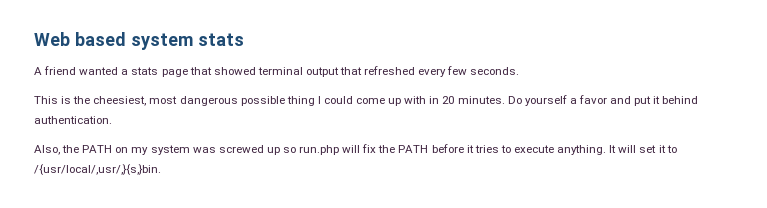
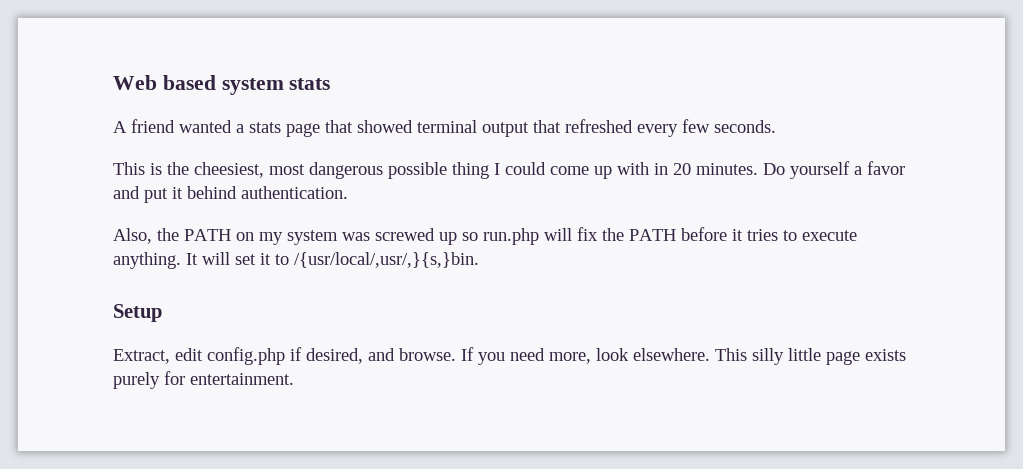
(161, 169) none -> [113,304,162,322] [113,347,906,365] [113,371,294,389] // Setup // Extract, edit config.php if desired, and browse. If you need more, look elsewhere. This silly little page exists purely for entertainment.

